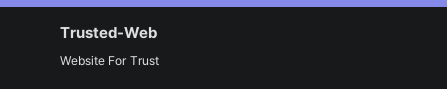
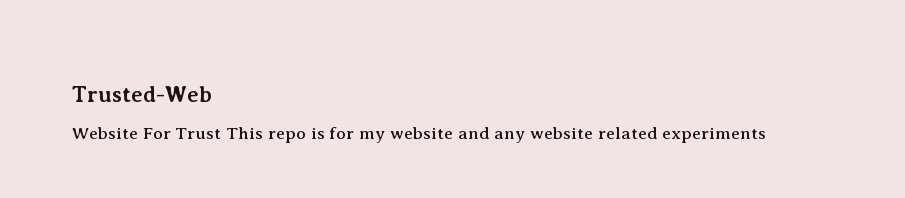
(159, 61) none -> [226,127,767,143] This repo is for my website and any website related experiments

